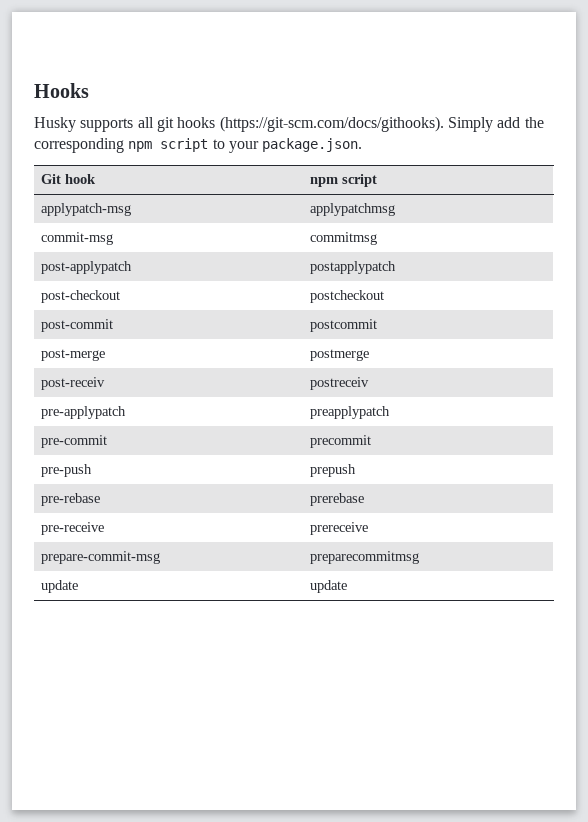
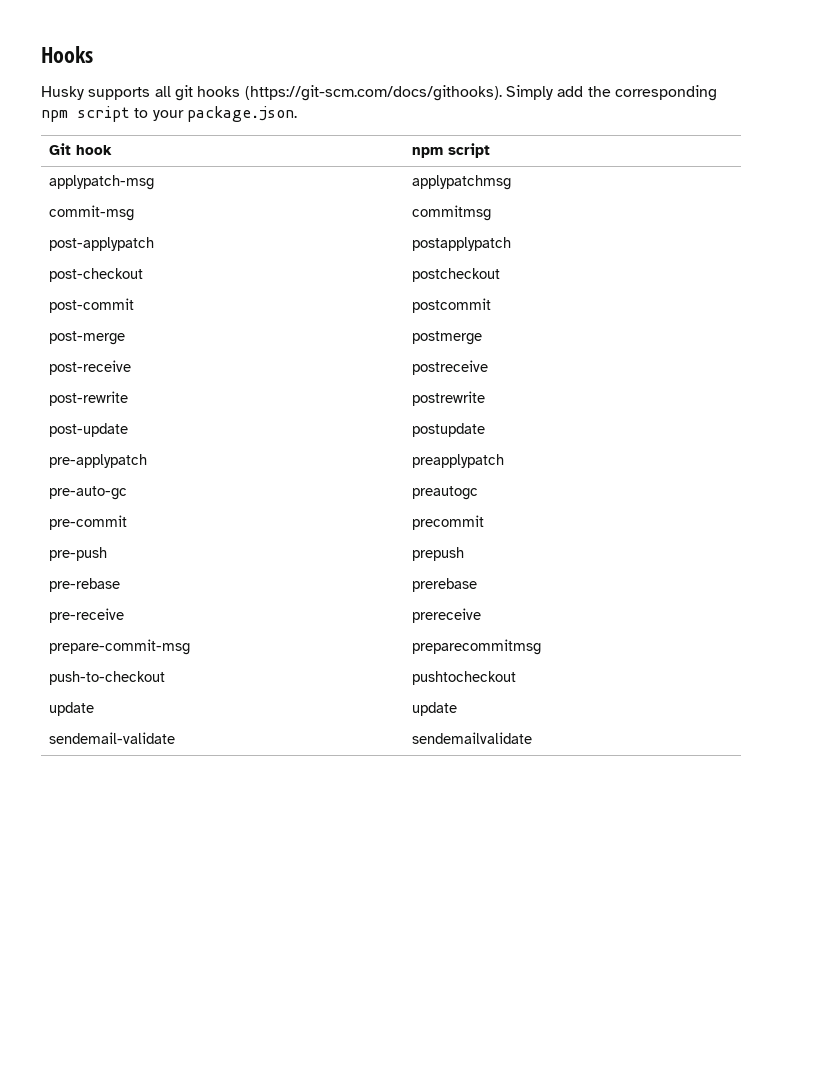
[41,377,106,390] [310,377,370,390] post-receiv | postreceiv -> [48,360,131,375] [411,360,488,375] [48,391,128,406] [411,391,485,406] [48,423,128,437] [411,423,485,437] post-receive | postreceive // post-rewrite | postrewrite // post-update | postupdate
(391, 412) none -> [48,486,127,500] [411,486,478,500] // pre-auto-gc | preautogc
(420, 557) none -> [48,671,165,685] [411,671,516,685] // push-to-checkout | pushtocheckout
(348, 586) none -> [48,732,175,744] [411,732,532,744] // sendemail-validate | sendemailvalidate

